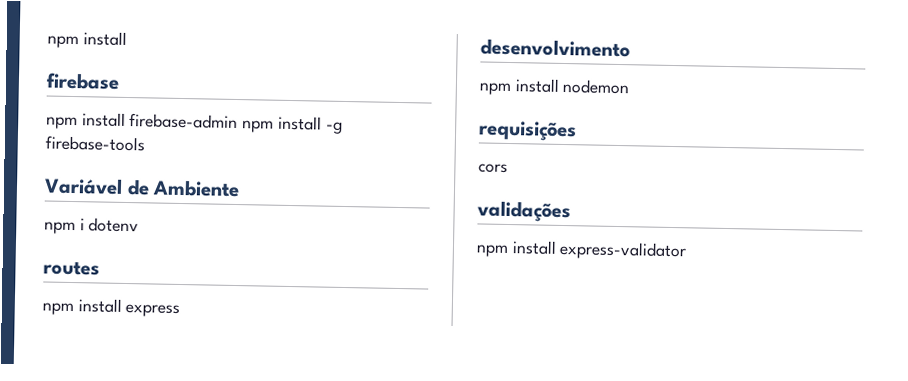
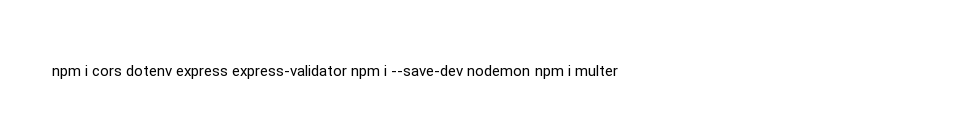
[47,31,127,49] [46,72,120,90] [46,112,343,134] [45,135,145,152] [44,177,241,198] [44,217,140,235] [43,261,100,276] [42,298,181,318] [480,38,631,58] [479,78,631,96] [478,120,577,142] [478,163,508,173] [477,200,571,223] [476,240,688,261] npm install // firebase // npm install firebase-admin npm install -g firebase-tools // Variável de Ambiente // npm i dotenv // routes // npm install express // desenvolvimento // npm install nodemon // requisições // cors // validações // npm install express-validator -> [52,65,618,79] npm i cors dotenv express express-validator npm i --save-dev nodemon npm i multer

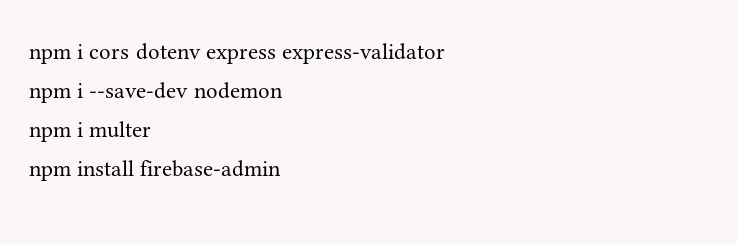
(348, 72) none -> (446, 53) //
(531, 70) none -> (283, 90) //
(618, 70) none -> [29,160,282,181] // npm install firebase-admin

